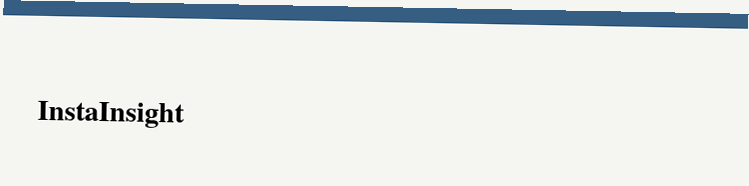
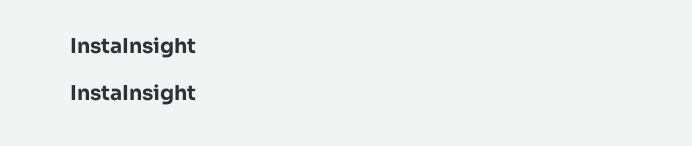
[37,100,185,129] InstaInsight -> [70,37,196,58] [70,84,196,105] InstaInsight // InstaInsight

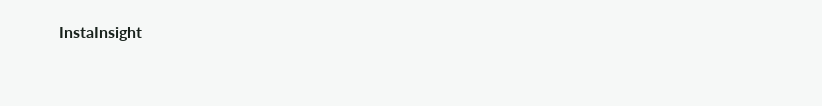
[70,37,196,58] [70,84,196,105] InstaInsight // InstaInsight -> [59,27,142,41] InstaInsight

